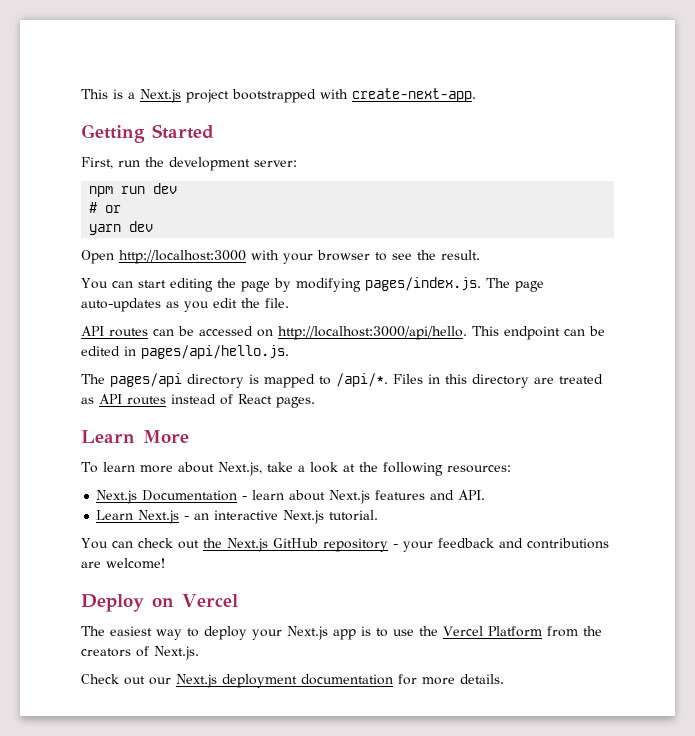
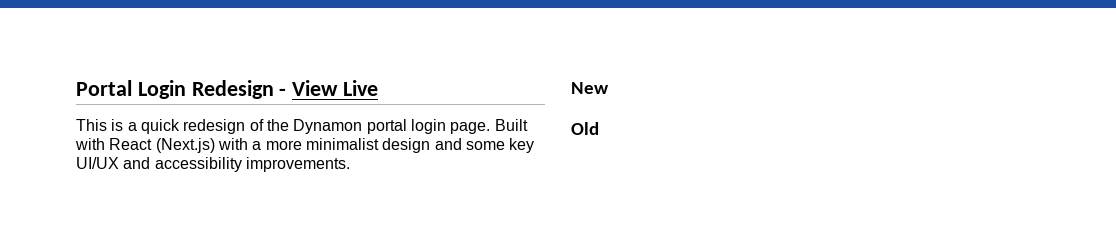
[81,88,476,103] [81,124,214,143] [81,157,297,171] [89,183,178,197] [89,202,122,213] [89,221,154,235] [81,250,480,264] [81,277,544,292] [81,298,289,312] [81,326,605,340] [81,345,289,359] [81,373,603,388] [81,394,315,408] [81,430,189,443] [81,462,511,476] [96,490,486,504] [96,510,379,524] [81,538,609,552] [81,558,165,569] [81,594,238,612] [81,626,602,640] [81,646,199,660] [81,674,504,688] This is a Next.js project bootstrapped with create-next-app. // Getting Started // First, run the development server: // npm run dev // # or // yarn dev // Open http://localhost:3000 with your browser to see the result. // You can start editing the page by modifying pages/index.js. The page auto-updates as you edit the file. // API routes can be accessed on http://localhost:3000/api/hello. This endpoint can be edited in pages/api/hello.js. // The pages/api directory is mapped to /api/*. Files in this directory are treated as API routes instead of React pages. // Learn More // To learn more about Next.js, take a look at the following resources: // Next.js Documentation - learn about Next.js features and API. // Learn Next.js - an interactive Next.js tutorial. // You can check out the Next.js GitHub repository - your feedback and contributions are welcome! // Deploy on Vercel // The easiest way to deploy your Next.js app is to use the Vercel Platform from the creators of Next.js. // Check out our Next.js deployment documentation for more details. -> [76,80,379,99] [76,119,528,134] [75,138,535,153] [76,157,350,172] [571,82,609,94] [571,122,599,135] Portal Login Redesign - View Live // This is a quick redesign of the Dynamon portal login page. Built with React (Next.js) with a more minimalist design and some key UI/UX and accessibility improvements. // New // Old

